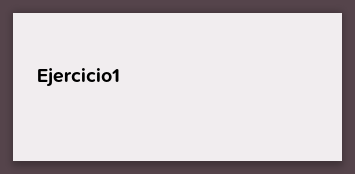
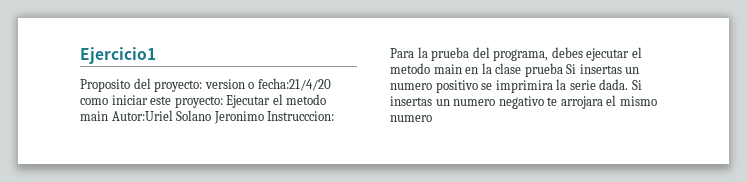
(120, 77) none -> [80,78,331,92] [80,94,327,108] [80,110,335,124] [390,47,642,61] [390,63,640,77] [390,79,642,93] [390,95,657,109] [390,115,432,122] // Proposito del proyecto: version o fecha:21/4/20 como iniciar este proyecto: Ejecutar el metodo main Autor:Uriel Solano Jeronimo Instrucccion: Para la prueba del programa, debes ejecutar el metodo main en la clase prueba Si insertas un numero positivo se imprimira la serie dada. Si insertas un numero negativo te arrojara el mismo numero

